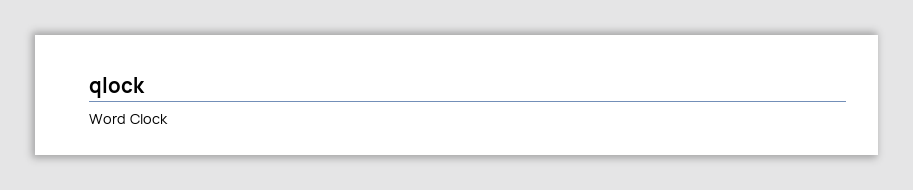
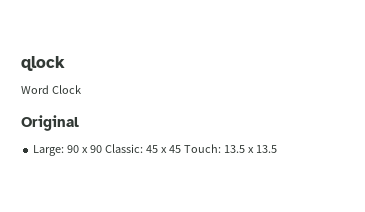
(168, 119) none -> [21,115,79,131] [33,144,277,156] // Original // Large: 90 x 90 Classic: 45 x 45 Touch: 13.5 x 13.5

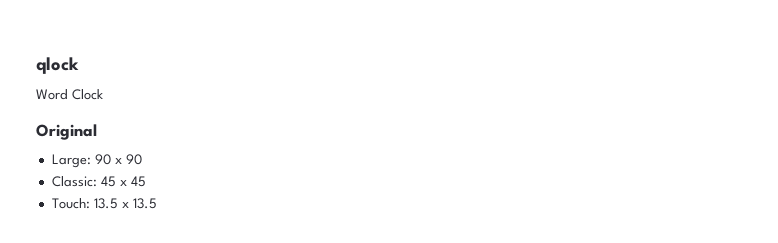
(103, 149) none -> (142, 159) //
(181, 149) none -> (146, 181) //

